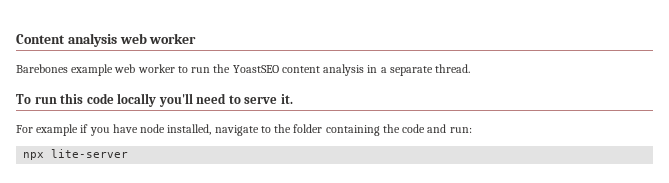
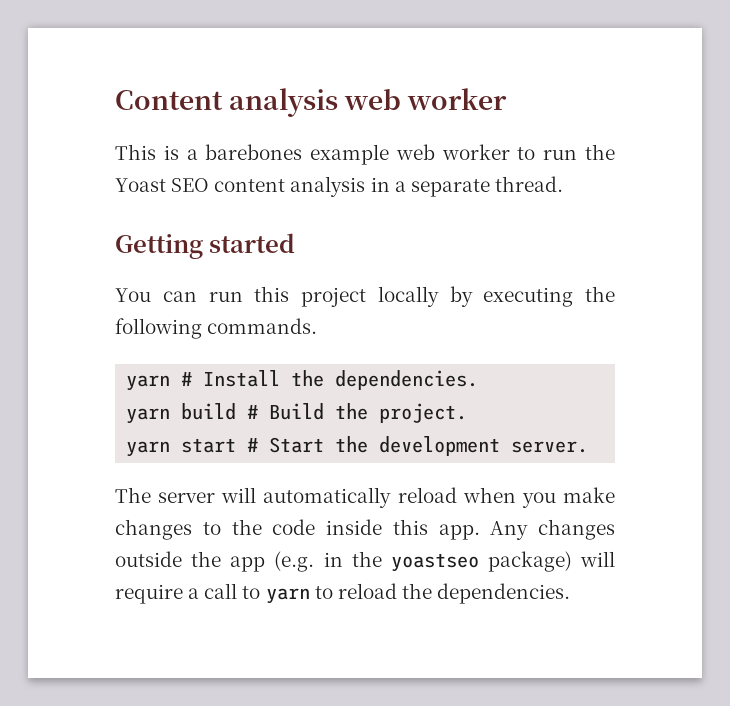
[16,64,68,73] Barebones -> [115,144,303,160] This is a barebones
[232,65,279,73] YoastSEO -> [115,178,210,192] Yoast SEO
[16,93,293,107] [16,124,472,136] [23,149,129,160] To run this code locally you'll need to serve it. // For example if you have node installed, navigate to the folder containing the code and run: // npx lite-server -> [115,233,296,259] [115,286,615,307] [115,318,318,339] [126,370,479,391] [126,403,468,424] [126,436,589,457] [115,487,616,508] [115,519,615,540] [115,551,615,572] [115,583,571,604] Getting started // You can run this project locally by executing the following commands. // yarn # Install the dependencies. // yarn build # Build the project. // yarn start # Start the development server. // The server will automatically reload when you make changes to the code inside this app. Any changes outside the app (e.g. in the yoastseo package) will require a call to yarn to reload the dependencies.

